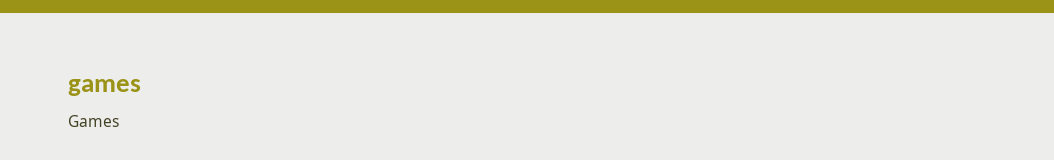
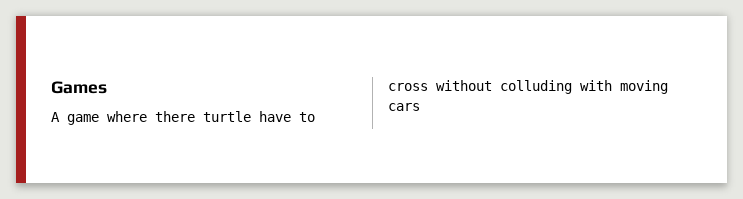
[68,79,141,96] [68,115,119,127] games // Games -> [51,81,107,94] [51,111,315,125] [388,80,668,94] [388,103,420,111] Games // A game where there turtle have to cross without colluding with moving cars

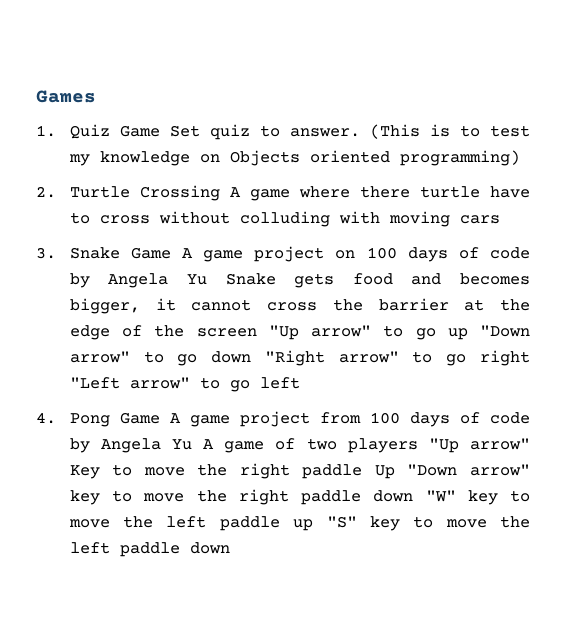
(107, 87) none -> [36,124,531,140] [68,150,520,166] [36,185,220,201] 1. Quiz Game Set quiz to answer. (This is to test my knowledge on Objects oriented programming) // 2. Turtle Crossing
(420, 107) none -> [36,246,530,262] [69,273,530,288] [69,298,530,314] [69,325,531,340] [69,350,530,366] [69,377,300,392] [36,411,531,427] [69,438,530,453] [69,463,530,479] [69,489,531,505] [68,516,530,531] [69,542,230,557] // 3. Snake Game A game project on 100 days of code by Angela Yu Snake gets food and becomes bigger, it cannot cross the barrier at the edge of the screen "Up arrow" to go up "Down arrow" to go down "Right arrow" to go right "Left arrow" to go left // 4. Pong Game A game project from 100 days of code by Angela Yu A game of two players "Up arrow" Key to move the right paddle Up "Down arrow" key to move the right paddle down "W" key to move the left paddle up "S" key to move the left paddle down

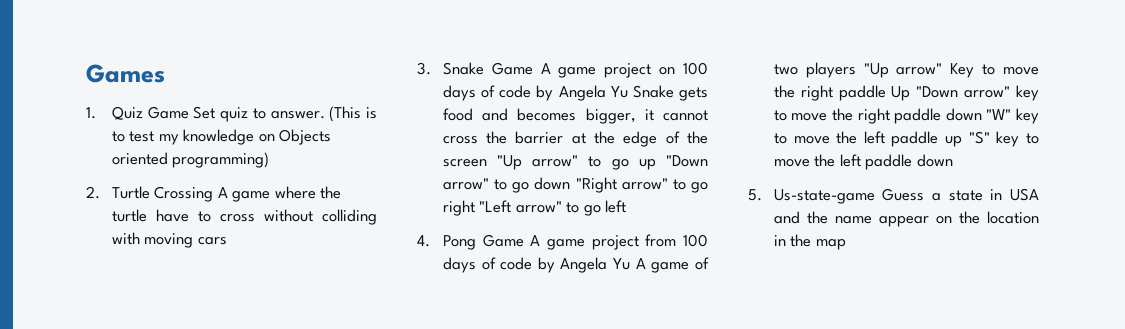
[359,186,410,198] there -> [320,186,342,199] the
[239,211,330,227] colluding -> [322,209,378,225] colliding
(230, 548) none -> [748,188,1039,204] [773,211,1039,227] [773,234,846,250] // 5. Us-state-game Guess a state in USA and the name appear on the location in the map

